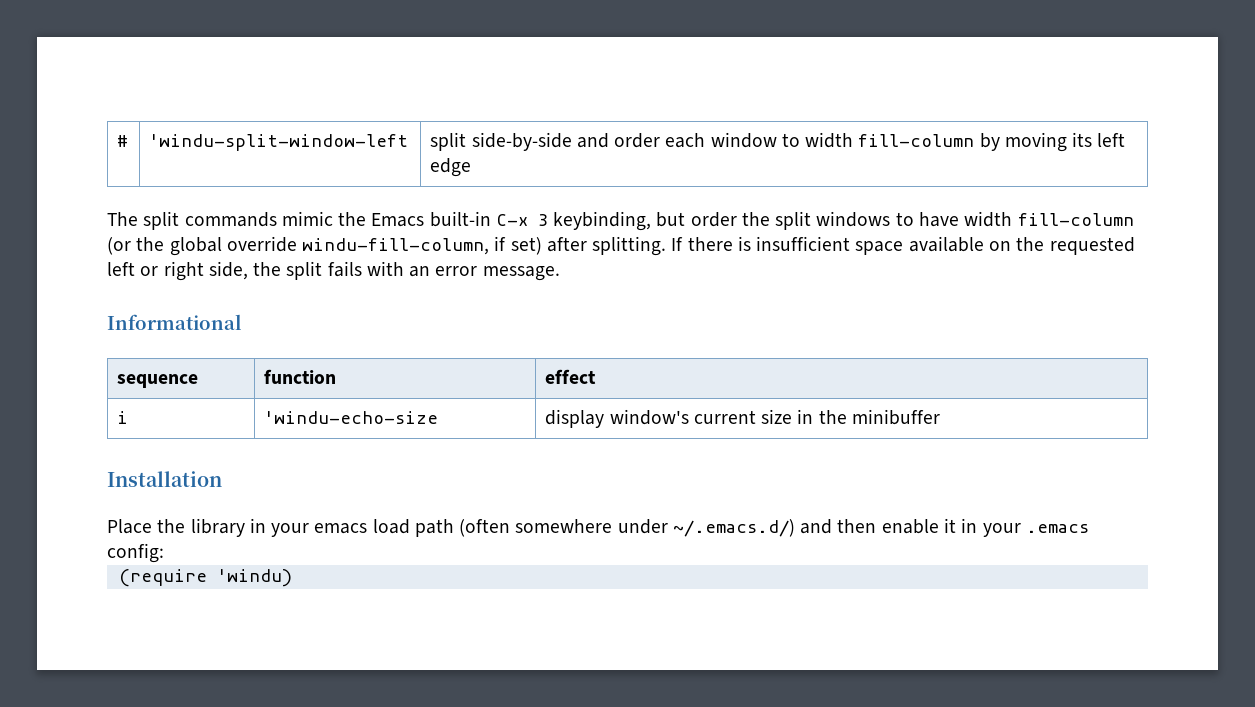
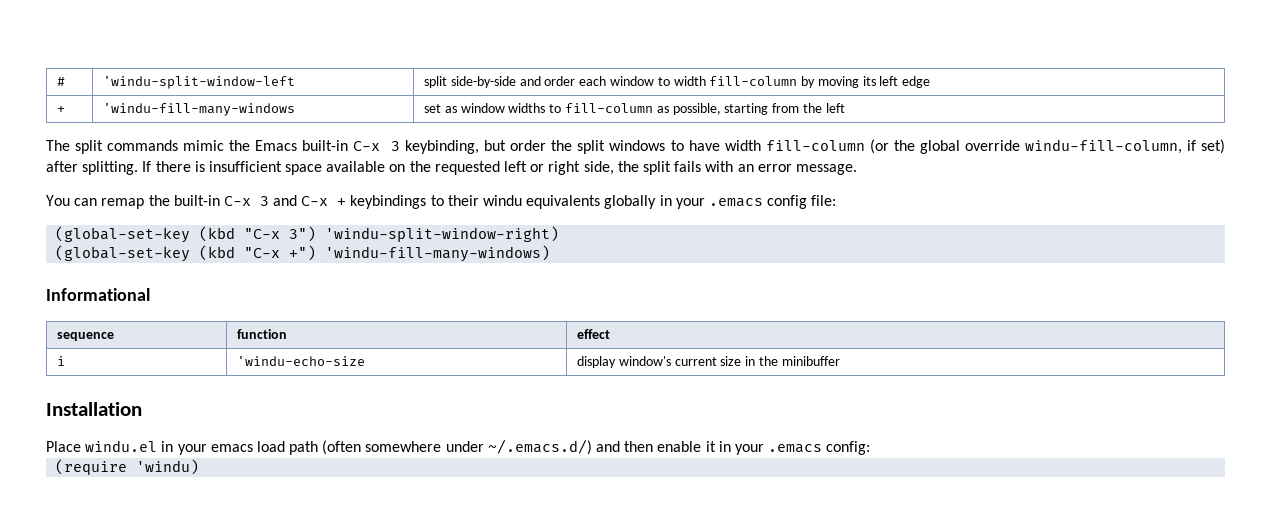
(472, 167) none -> [57,106,66,113] [103,103,296,116] [424,103,845,115] // + | 'windu-fill-many-windows | set as window widths to fill-column as possible, starting from the left
(560, 273) none -> [46,195,837,209] [55,226,560,243] [55,245,551,262] // You can remap the built-in C-x 3 and C-x + keybindings to their windu equivalents globally in your .emacs config file: // (global-set-key (kbd "C-x 3") 'windu-split-window-right) // (global-set-key (kbd "C-x +") 'windu-fill-many-windows)
[157,518,245,537] the library -> [85,440,158,452] windu.el

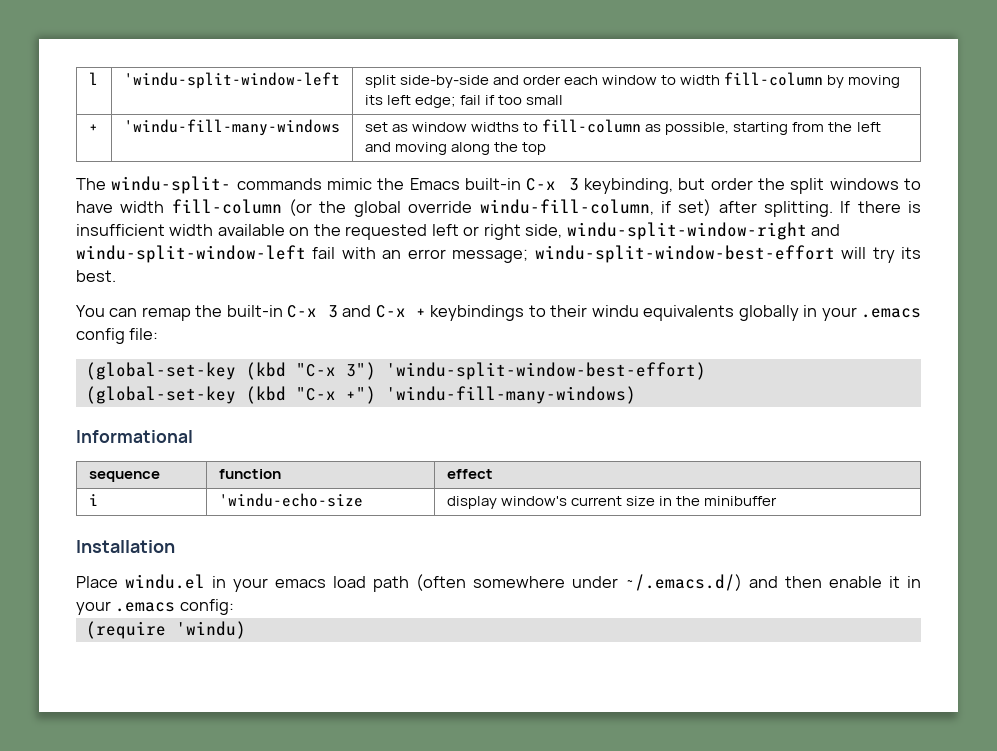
[57,77,66,86] # -> [88,72,98,85] l
[902,76,931,88] edge -> [415,95,564,108] edge; fail if too small
(845, 108) none -> [364,142,547,155] and moving along the top
[75,140,104,154] split -> [111,176,232,194] windu-split-
[285,164,323,175] space -> [169,224,214,236] width
[617,161,857,175] the split fails with an error message. -> [566,222,841,240] [76,245,922,263] [76,270,116,282] windu-split-window-right and windu-split-window-left fail with an error message; windu-split-window-best-effort will try its best.
[325,226,560,242] 'windu-split-window-right) -> [385,362,706,380] 'windu-split-window-best-effort)

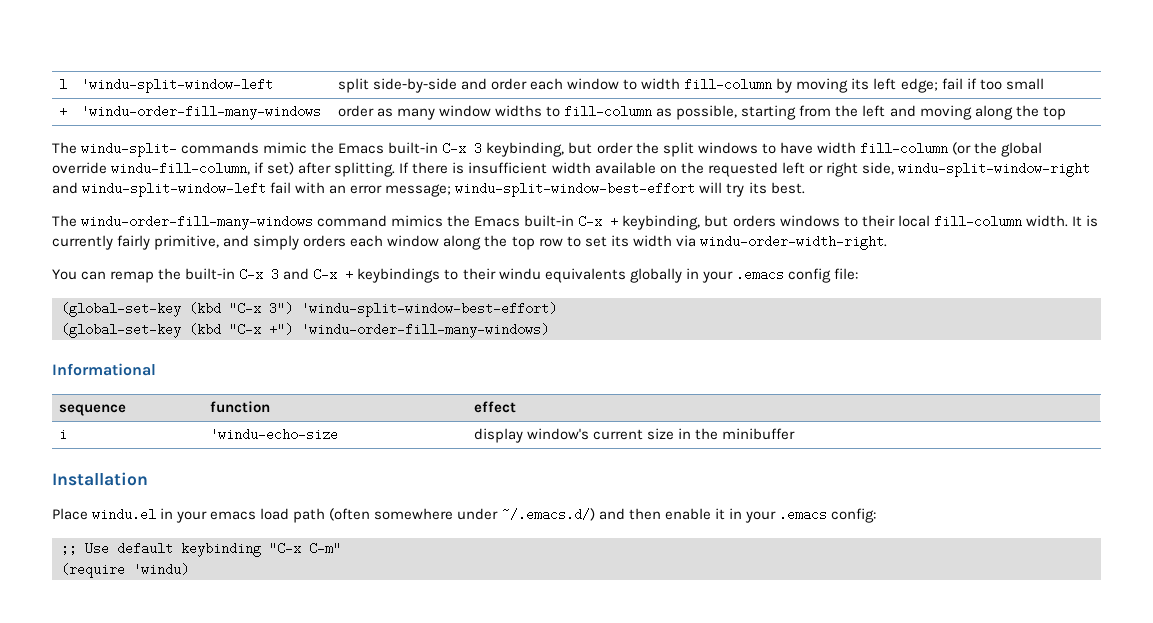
[123,119,340,136] [364,122,409,132] 'windu-fill-many-windows | set as -> [80,105,321,120] [337,105,435,120] 'windu-order-fill-many-windows | order as many
(116, 276) none -> [52,215,1098,230] [52,235,887,250] // The windu-order-fill-many-windows command mimics the Emacs built-in C-x + keybinding, but orders windows to their local fill-column width. It is currently fairly primitive, and simply orders each window along the top row to set its width via windu-order-width-right.
[385,386,636,404] 'windu-fill-many-windows) -> [301,323,549,338] 'windu-order-fill-many-windows)
(234, 607) none -> [61,542,341,557] // ;; Use default keybinding "C-x C-m"

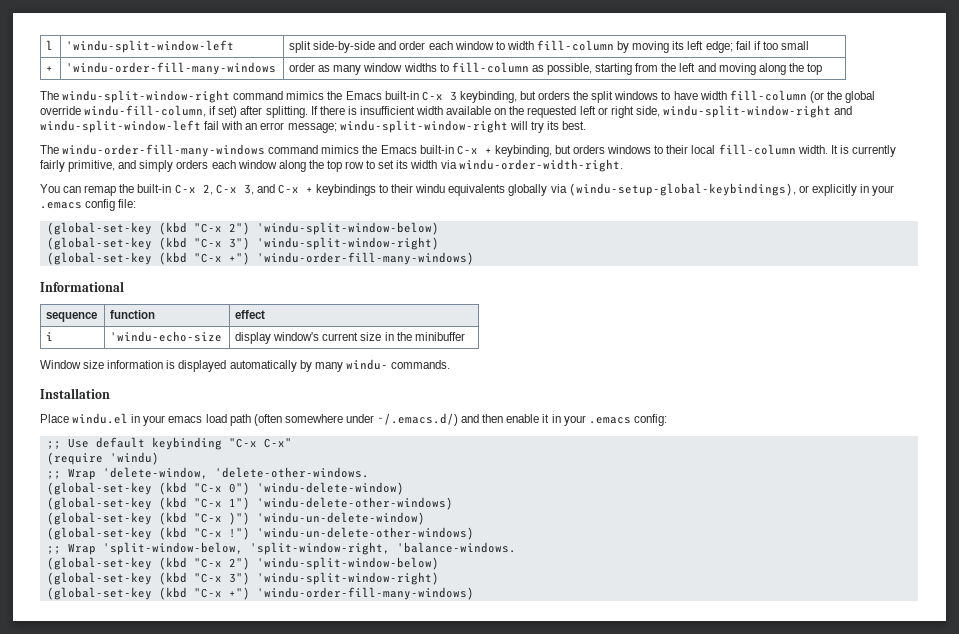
[81,142,308,157] windu-split- commands mimic -> [62,90,325,103] windu-split-window-right command mimics
[596,142,633,154] order -> [538,91,571,100] orders
[455,182,696,197] windu-split-window-best-effort -> [339,120,508,133] windu-split-window-right
[271,268,280,281] 3 -> [202,184,254,195] 2, C-x 3,
(682, 275) none -> [550,183,857,196] via (windu-setup-global-keybindings), or explicitly
[61,302,557,317] // (global-set-key (kbd "C-x 3") 'windu-split-window-best-effort) -> [46,222,439,235] [46,237,439,250] // (global-set-key (kbd "C-x 2") 'windu-split-window-below) // (global-set-key (kbd "C-x 3") 'windu-split-window-right)
(796, 434) none -> [40,359,450,372] // Window size information is displayed automatically by many windu- commands.
[309,542,341,555] C-m" -> [263,438,292,448] C-x"
(189, 569) none -> [46,467,369,480] [46,482,404,495] [46,497,453,510] [46,512,425,525] [46,527,474,540] [46,542,516,555] [46,557,439,570] [46,572,439,585] [46,587,474,600] // ;; Wrap 'delete-window, 'delete-other-windows. // (global-set-key (kbd "C-x 0") 'windu-delete-window) // (global-set-key (kbd "C-x 1") 'windu-delete-other-windows) // (global-set-key (kbd "C-x )") 'windu-un-delete-window) // (global-set-key (kbd "C-x !") 'windu-un-delete-other-windows) // ;; Wrap 'split-window-below, 'split-window-right, 'balance-windows. // (global-set-key (kbd "C-x 2") 'windu-split-window-below) // (global-set-key (kbd "C-x 3") 'windu-split-window-right) // (global-set-key (kbd "C-x +") 'windu-order-fill-many-windows)

